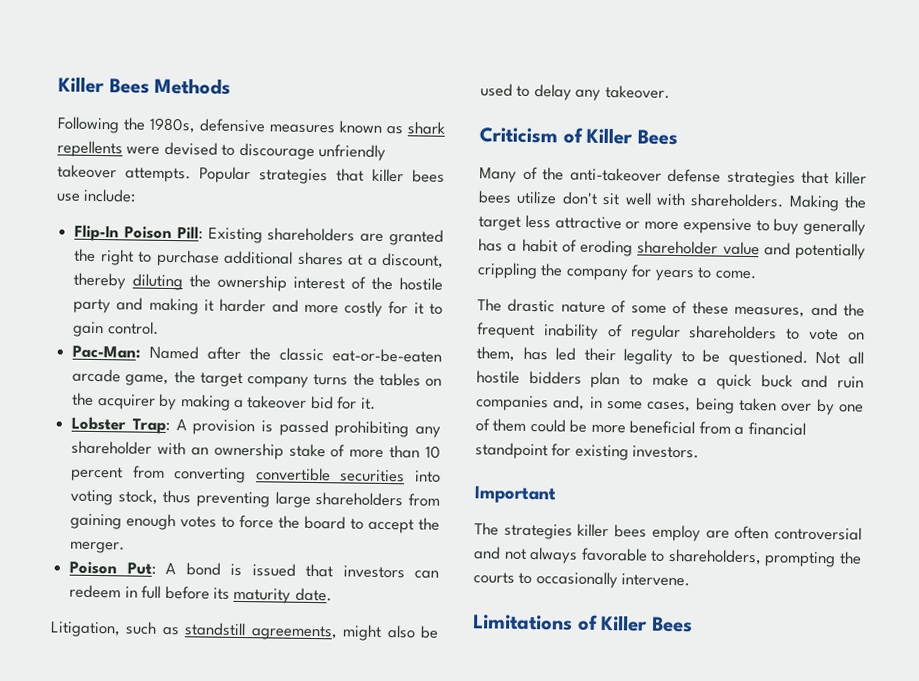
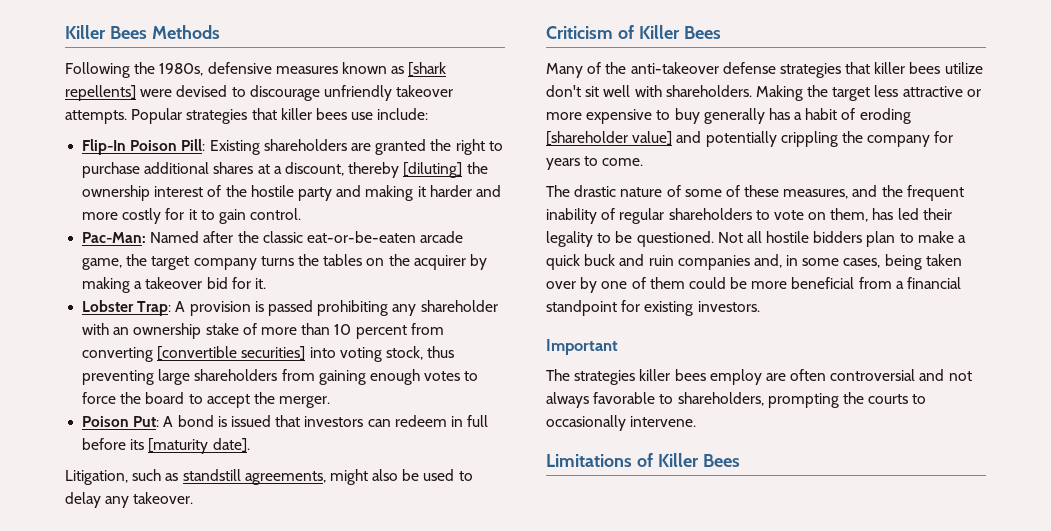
[407,121,446,135] [57,140,123,158] shark repellents -> [408,62,447,77] [65,85,136,101] [shark repellents]
[132,273,184,291] diluting -> [403,162,463,178] [diluting]
[255,467,406,483] convertible securities -> [157,346,306,361] [convertible securities]
[233,587,332,604] maturity date. -> [148,438,250,454] [maturity date].
[637,240,760,256] shareholder value -> [546,131,673,146] [shareholder value]

